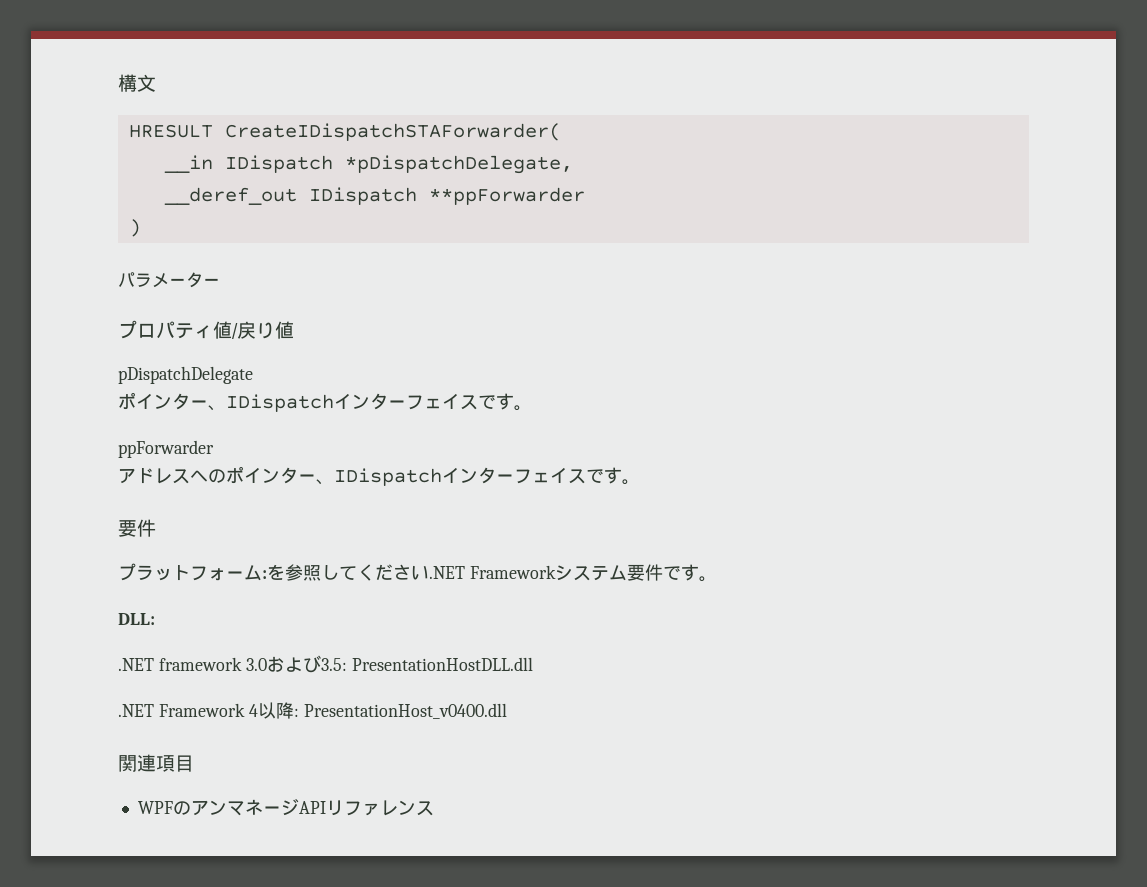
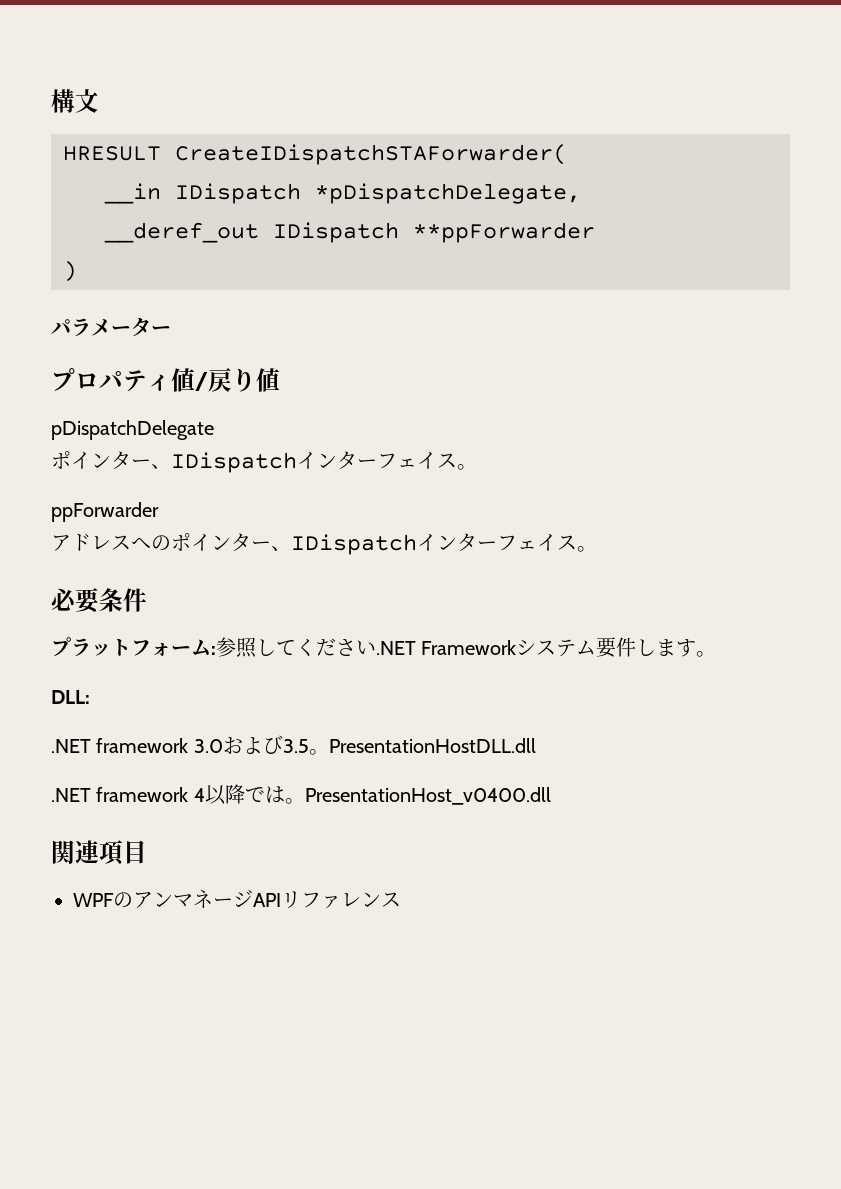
[478,393,514,410] です -> (457, 460) none
[586,467,640,485] [118,520,137,537] です。 // 要 -> [577,546,597,552] [51,588,123,613] 。 // 必要条
[267,564,285,580] を -> (216, 650) none
[662,566,681,580] で -> [636,639,677,656] しま
[320,658,347,671] 3.5: -> [282,739,329,755] 3.5。
[158,703,245,717] Framework -> [96,787,189,802] framework
[293,708,299,717] : -> [244,786,305,804] では。

